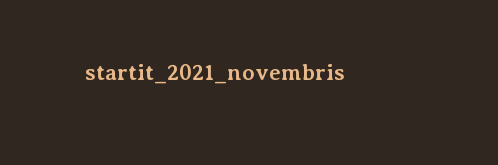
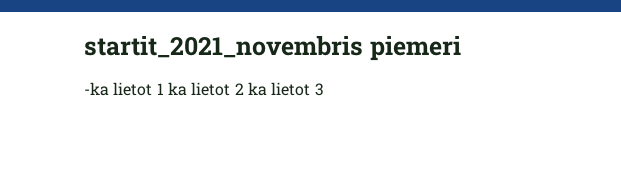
(345, 74) none -> [369,35,461,61] [84,82,324,96] piemeri // -ka lietot 1 ka lietot 2 ka lietot 3

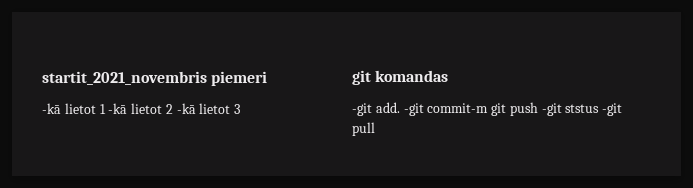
[84,82,109,96] -ka -> [42,103,61,114] -kā
[167,82,187,96] ka -> [108,103,128,114] -kā
[247,82,267,96] ka -> [176,103,196,114] -kā
(324, 89) none -> [352,70,449,85] [352,102,623,116] [352,122,375,136] // git komandas // -git add. -git commit-m git push -git ststus -git pull

